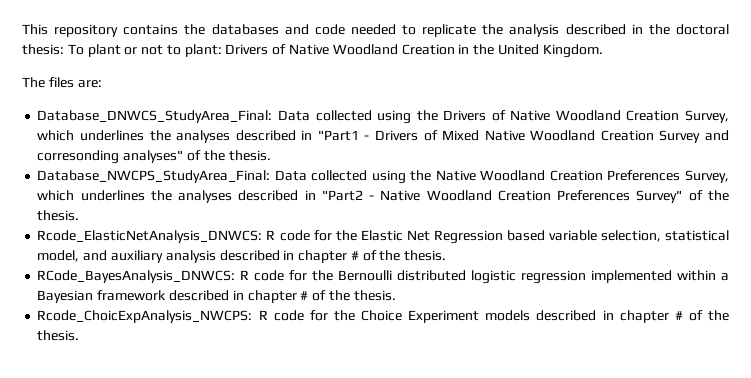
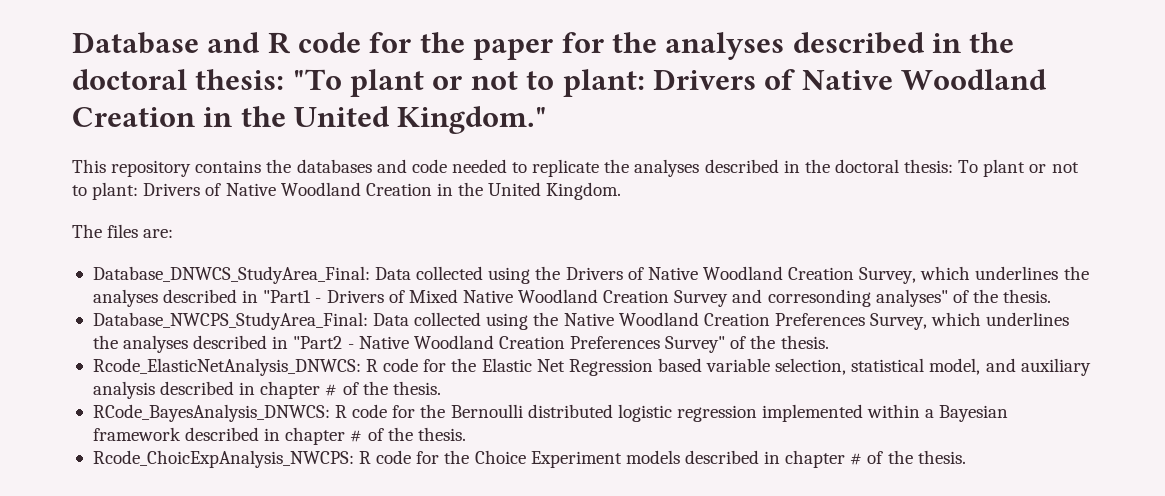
(22, 29) none -> [72,32,1015,60] [72,69,1048,97] [72,106,548,134] Database and R code for the paper for the analyses described in the doctoral thesis: "To plant or not to plant: Drivers of Native Woodland Creation in the United Kingdom." //
[509,24,560,37] analysis -> [634,159,700,177] analyses

